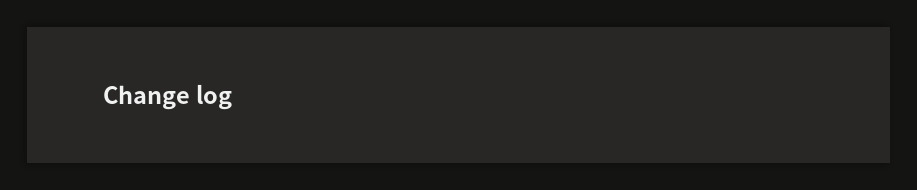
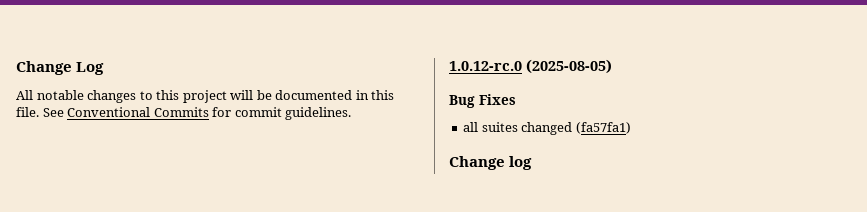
[103,85,190,110] Change -> [16,61,105,75] [16,90,395,103] [16,107,352,120] [449,59,612,74] [449,94,516,108] [463,122,631,135] [449,156,505,170] Change Log // All notable changes to this project will be documented in this file. See Conventional Commits for commit guidelines. // 1.0.12-rc.0 (2025-08-05) // Bug Fixes // all suites changed (fa57fa1) // Change

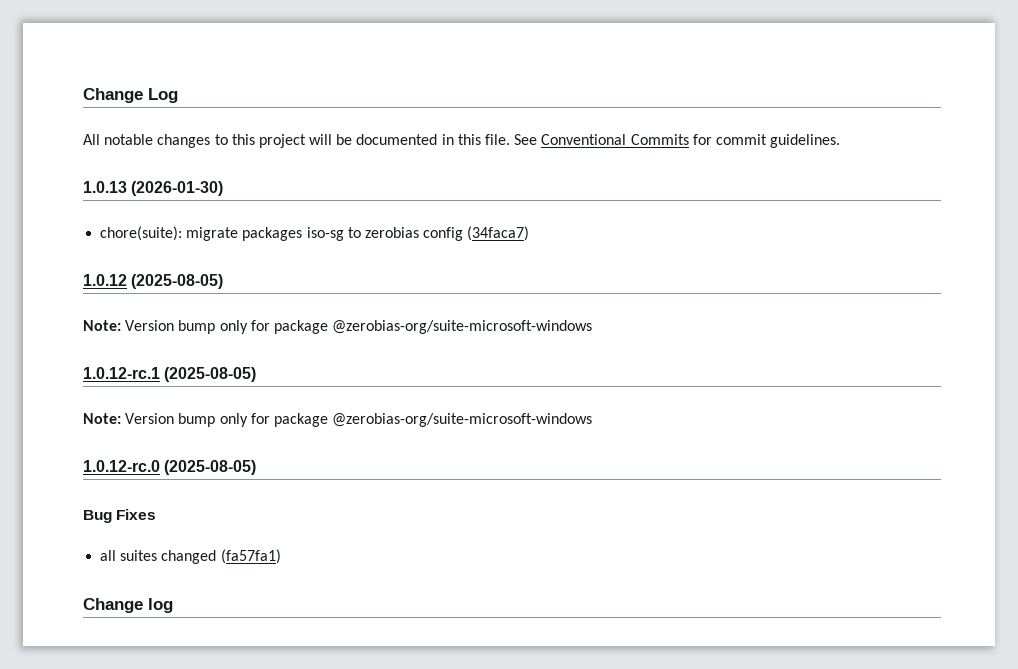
(352, 113) none -> [83,181,224,196] [100,226,530,241] [83,274,224,289] [83,320,593,334] [83,367,257,382] [83,413,593,427] // 1.0.13 (2026-01-30) // chore(suite): migrate packages iso-sg to zerobias config (34faca7) // 1.0.12 (2025-08-05) // Note: Version bump only for package @zerobias-org/suite-microsoft-windows // 1.0.12-rc.1 (2025-08-05) // Note: Version bump only for package @zerobias-org/suite-microsoft-windows

